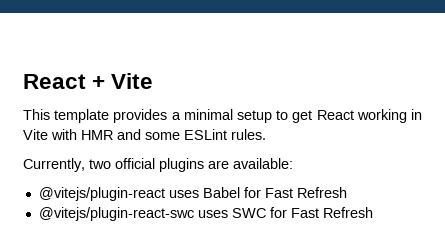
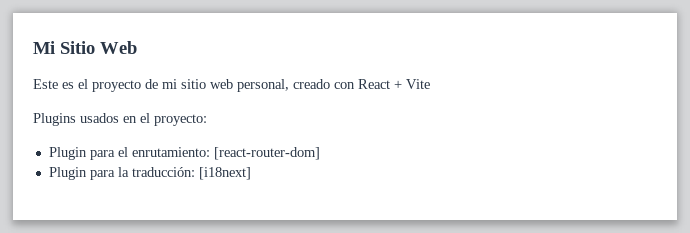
[23,73,154,89] [23,109,422,123] [23,129,266,140] [23,158,293,172] [38,187,347,201] [38,207,373,221] React + Vite // This template provides a minimal setup to get React working in Vite with HMR and some ESLint rules. // Currently, two official plugins are available: // @vitejs/plugin-react uses Babel for Fast Refresh // @vitejs/plugin-react-swc uses SWC for Fast Refresh -> [33,41,137,54] [33,79,430,92] [33,113,207,126] [48,147,320,160] [48,167,251,180] Mi Sitio Web // Este es el proyecto de mi sitio web personal, creado con React + Vite // Plugins usados en el proyecto: // Plugin para el enrutamiento: [react-router-dom] // Plugin para la traducción: [i18next]

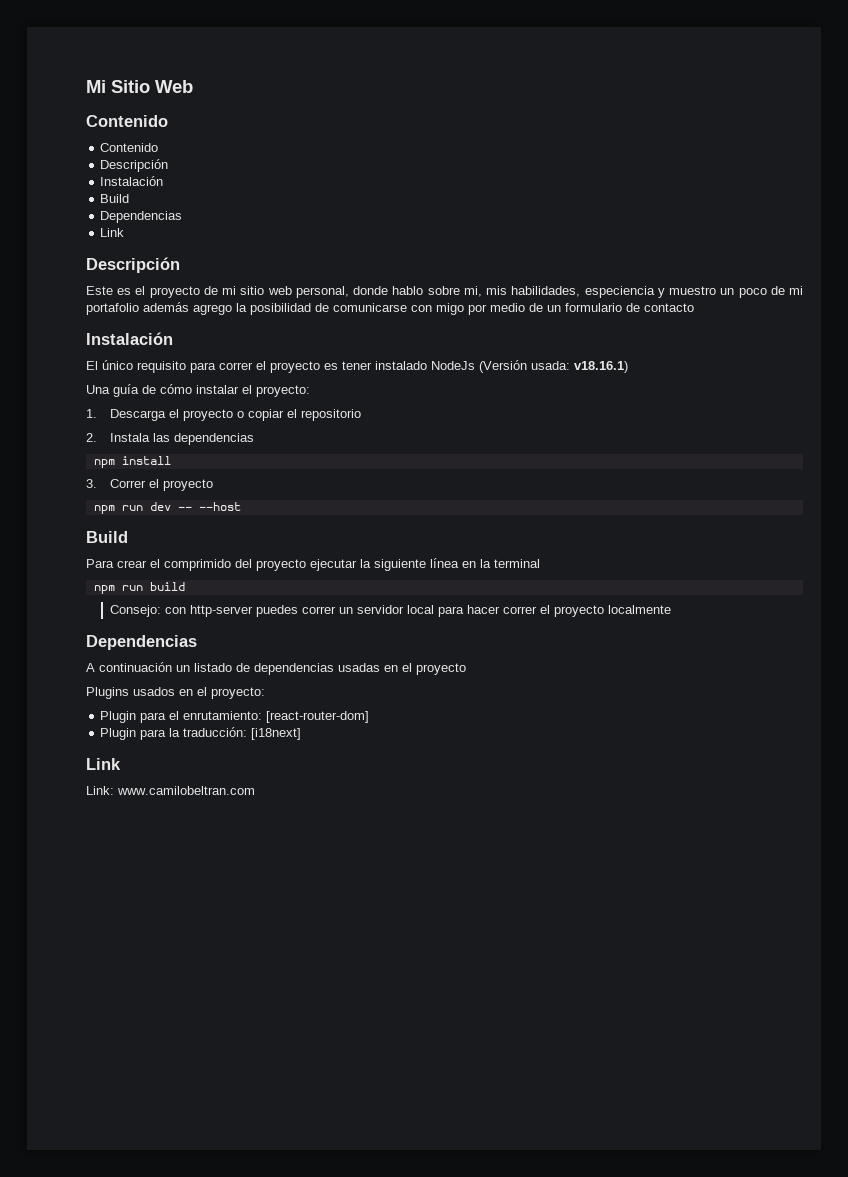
(137, 47) none -> [86,115,168,127] [100,143,159,152] [100,159,169,172] [100,176,164,186] [100,194,130,203] [100,211,183,223] [100,228,125,237] [86,257,180,273] // Contenido // Contenido // Descripción // Instalación // Build // Dependencias // Link // Descripción
[293,79,430,89] creado con React + Vite -> [353,286,803,298] [86,302,694,315] [86,332,173,345] [86,360,628,373] [86,384,310,397] [86,409,361,421] [86,433,254,445] [93,456,171,468] [86,479,213,491] [93,502,241,514] [86,531,128,543] [86,558,540,571] [93,582,185,594] [109,605,671,617] [86,635,197,650] [86,662,466,675] donde hablo sobre mi, mis habilidades, especiencia y muestro un poco de mi portafolio además agrego la posibilidad de comunicarse con migo por medio de un formulario de contacto // Instalación // El único requisito para correr el proyecto es tener instalado NodeJs (Versión usada: v18.16.1) // Una guía de cómo instalar el proyecto: // 1. Descarga el proyecto o copiar el repositorio // 2. Instala las dependencias // npm install // 3. Correr el proyecto // npm run dev -- --host // Build // Para crear el comprimido del proyecto ejecutar la siguiente línea en la terminal // npm run build // Consejo: con http-server puedes correr un servidor local para hacer correr el proyecto localmente // Dependencias // A continuación un listado de dependencias usadas en el proyecto
(251, 173) none -> [86,758,121,770] [86,786,255,795] // Link // Link: www.camilobeltran.com

